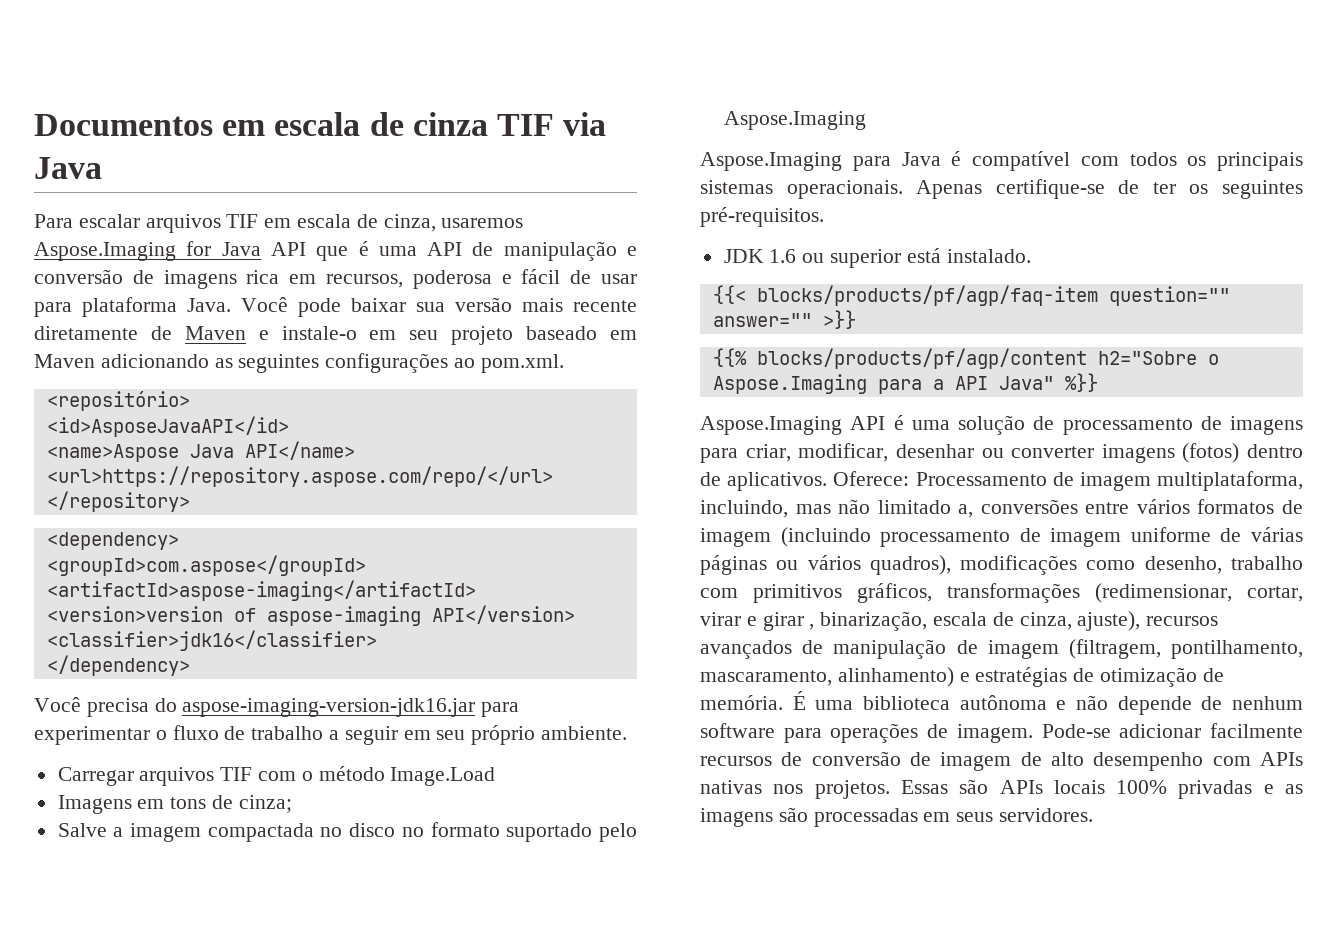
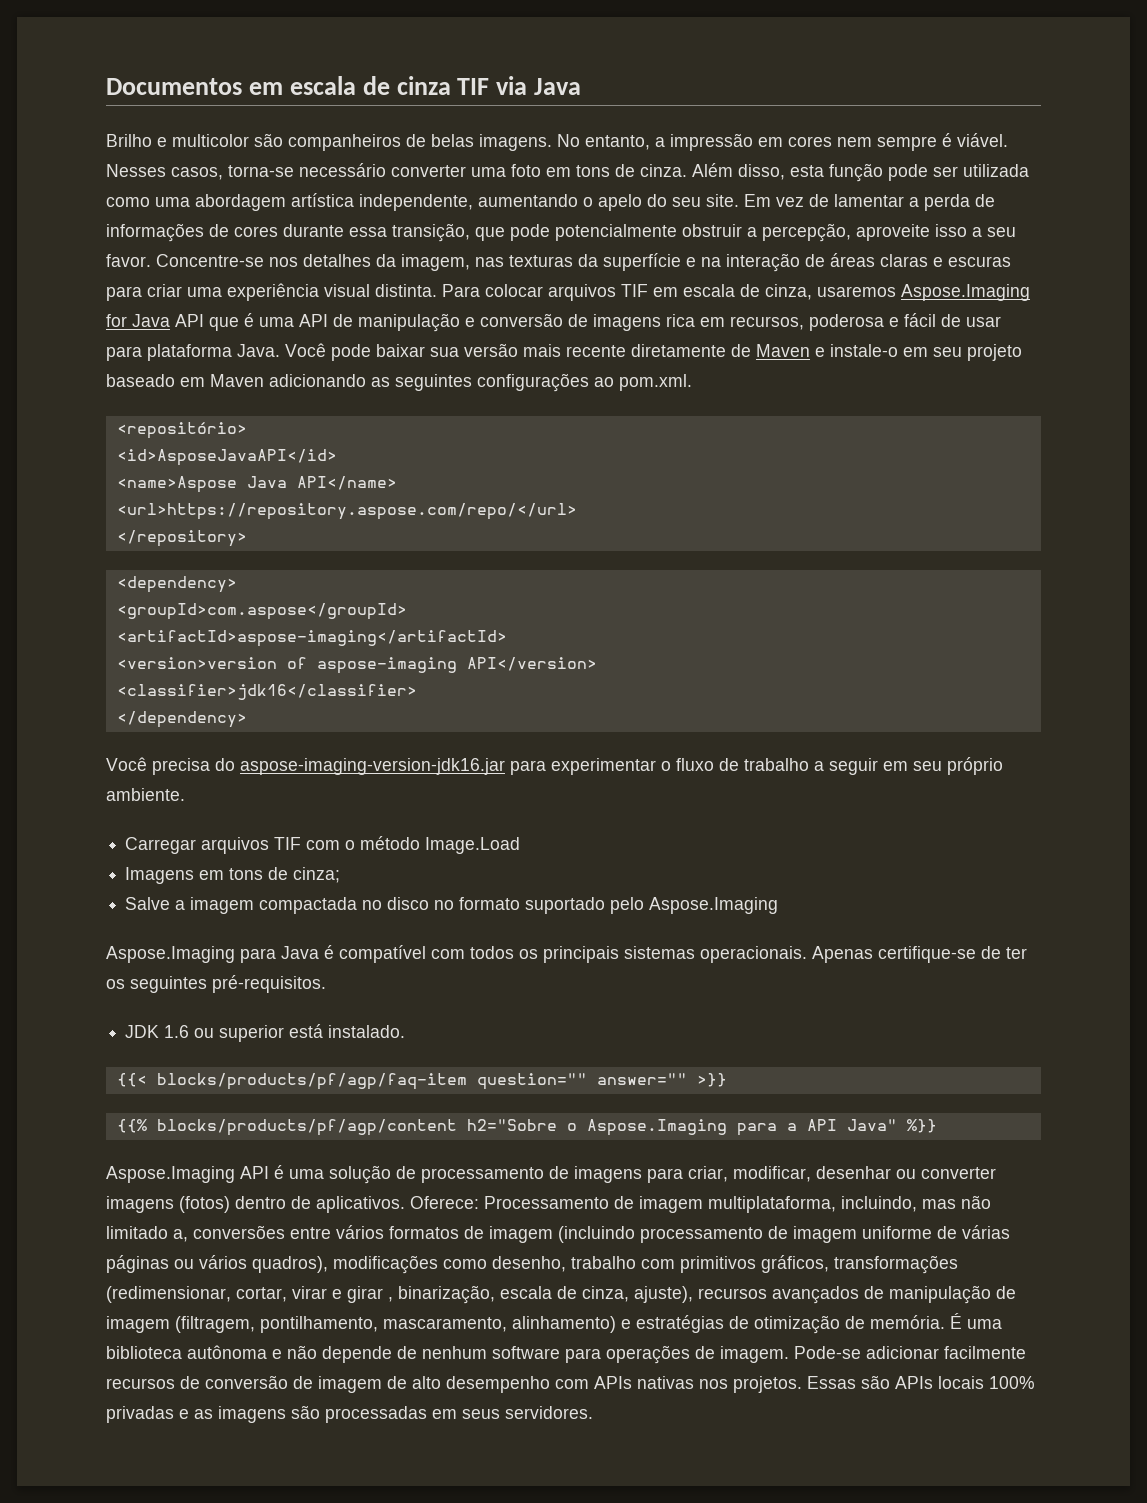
[34,214,140,228] Para escalar -> [106,133,1008,151] [106,163,1029,182] [106,193,995,211] [106,223,1016,242] [106,253,1011,272] [106,283,543,301] Brilho e multicolor são companheiros de belas imagens. No entanto, a impressão em cores nem sempre é viável. Nesses casos, torna-se necessário converter uma foto em tons de cinza. Além disso, esta função pode ser utilizada como uma abordagem artística independente, aumentando o apelo do seu site. Em vez de lamentar a perda de informações de cores durante essa transição, que pode potencialmente obstruir a percepção, aproveite isso a seu favor. Concentre-se nos detalhes da imagem, nas texturas da superfície e na interação de áreas claras e escuras para criar uma experiência visual distinta. Para colocar

